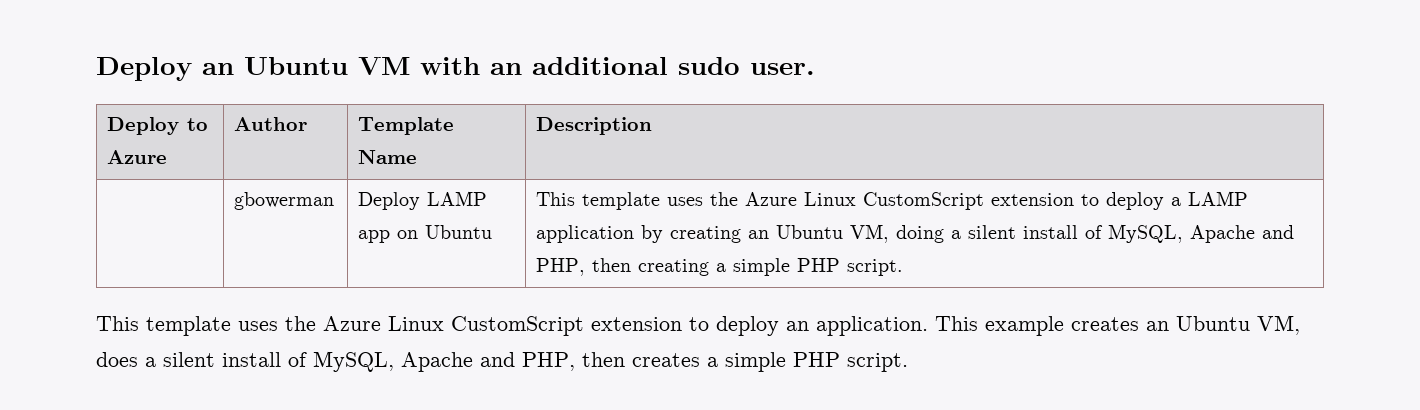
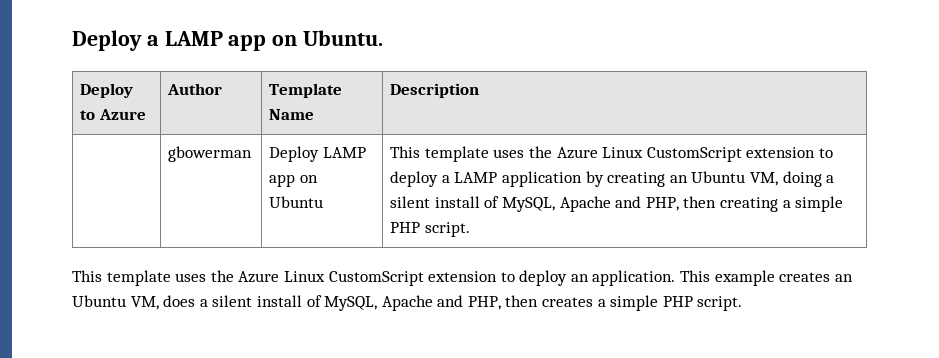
[96,57,815,81] Deploy an Ubuntu VM with an additional sudo user. -> [72,30,384,51] Deploy a LAMP app on Ubuntu.

